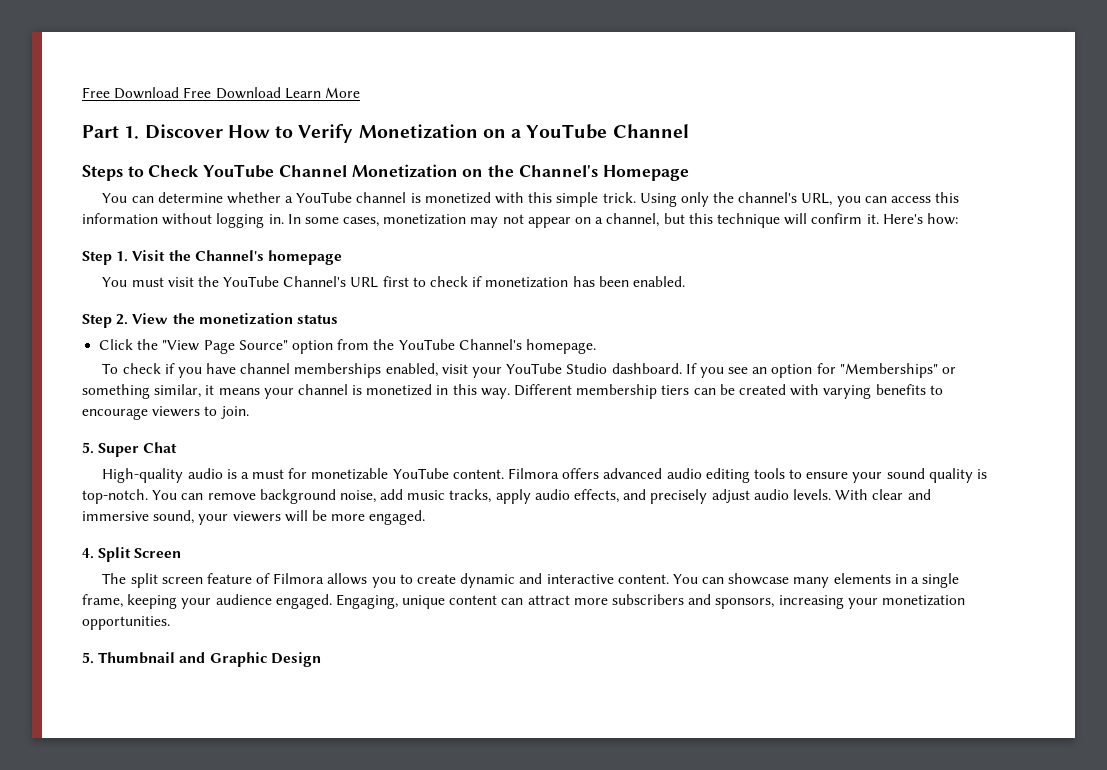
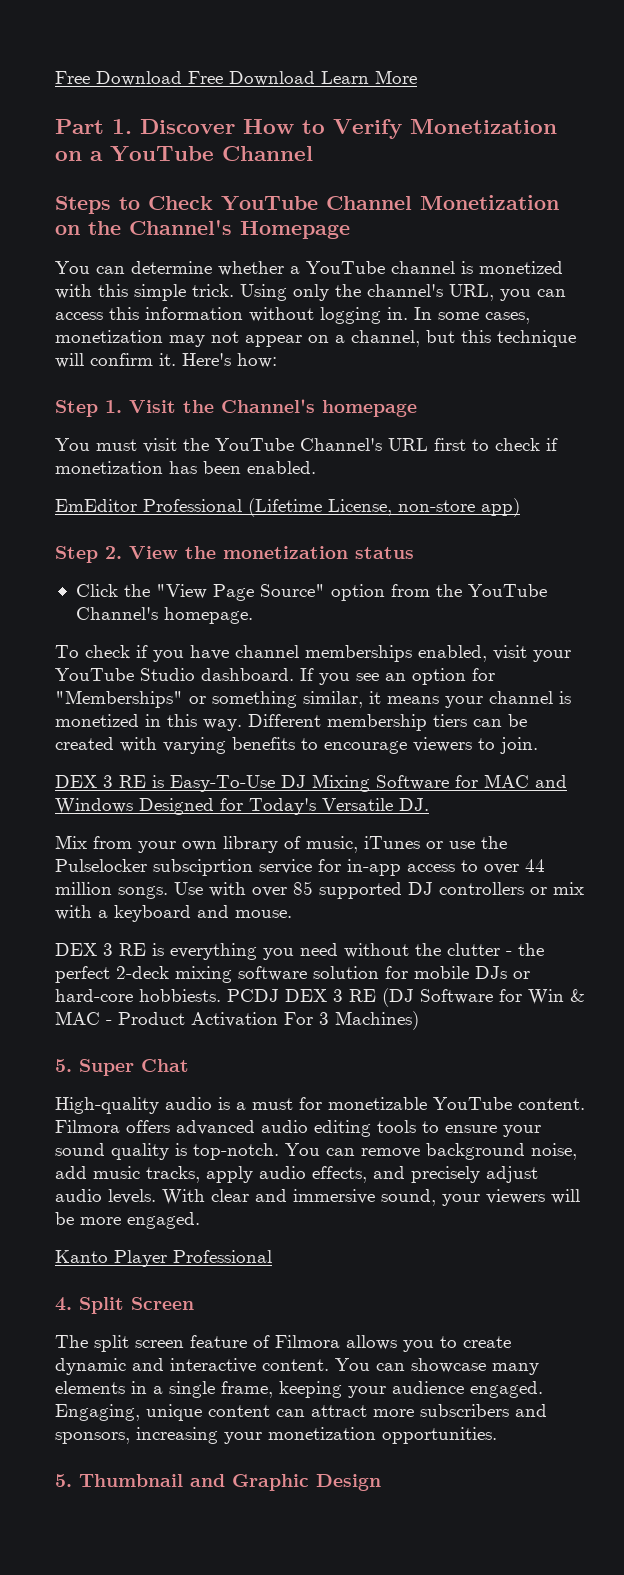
(685, 281) none -> [55,498,520,517] // EmEditor Professional (Lifetime License, non-store app)
(249, 412) none -> [55,774,567,792] [55,798,429,815] [55,835,507,853] [55,859,545,876] [55,881,584,899] [55,905,292,922] [55,943,544,960] [55,966,530,983] [55,988,585,1007] [55,1011,419,1030] // DEX 3 RE is Easy-To-Use DJ Mixing Software for MAC and Windows Designed for Today's Versatile DJ. // Mix from your own library of music, iTunes or use the Pulselocker subsciprtion service for in-app access to over 44 million songs. Use with over 85 supported DJ controllers or mix with a keyboard and mouse. // DEX 3 RE is everything you need without the clutter - the perfect 2-deck mixing software solution for mobile DJs or hard-core hobbiests. PCDJ DEX 3 RE (DJ Software for Win & MAC - Product Activation For 3 Machines)
(426, 517) none -> [55,1250,272,1267] // Kanto Player Professional

